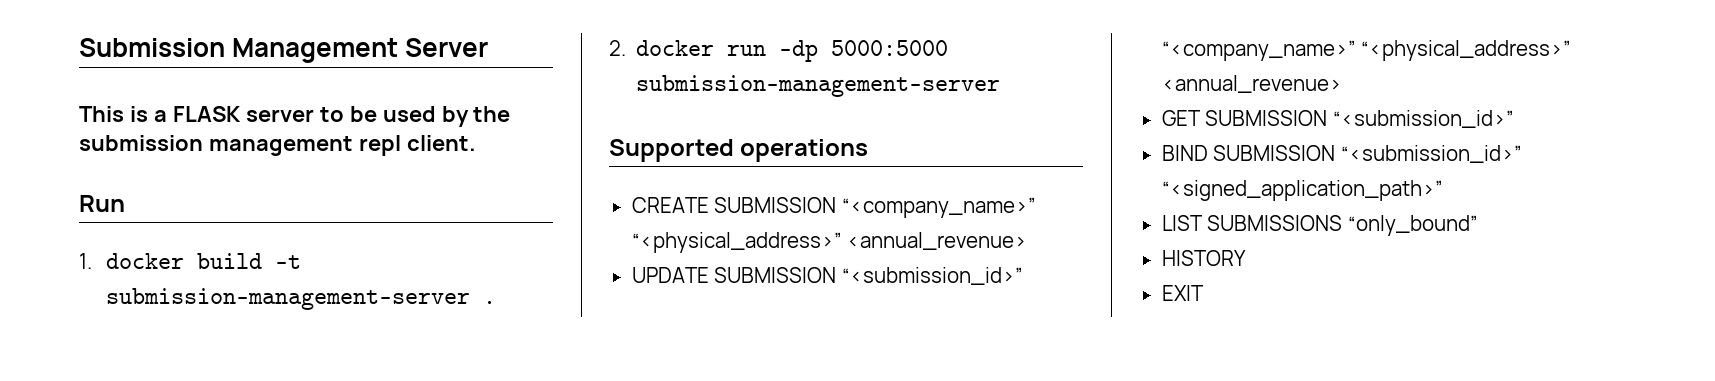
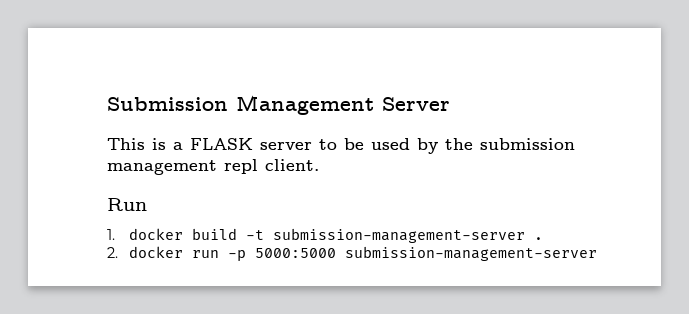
[779,40,819,62] -dp -> [228,250,247,261] -p
[609,139,869,162] [631,197,1036,218] [631,232,1028,253] [631,267,1023,285] [1161,40,1572,61] [1161,75,1342,93] [1161,110,1514,128] [1161,145,1522,163] [1161,180,1443,201] [1161,215,1478,236] [1161,250,1246,266] [1161,285,1204,301] // Supported operations // CREATE SUBMISSION “<company_name>” “<physical_address>” <annual_revenue> // UPDATE SUBMISSION “<submission_id>” “<company_name>” “<physical_address>” <annual_revenue> // GET SUBMISSION “<submission_id>” // BIND SUBMISSION “<submission_id>” “<signed_application_path>” // LIST SUBMISSIONS “only_bound” // HISTORY // EXIT -> (598, 253) none

